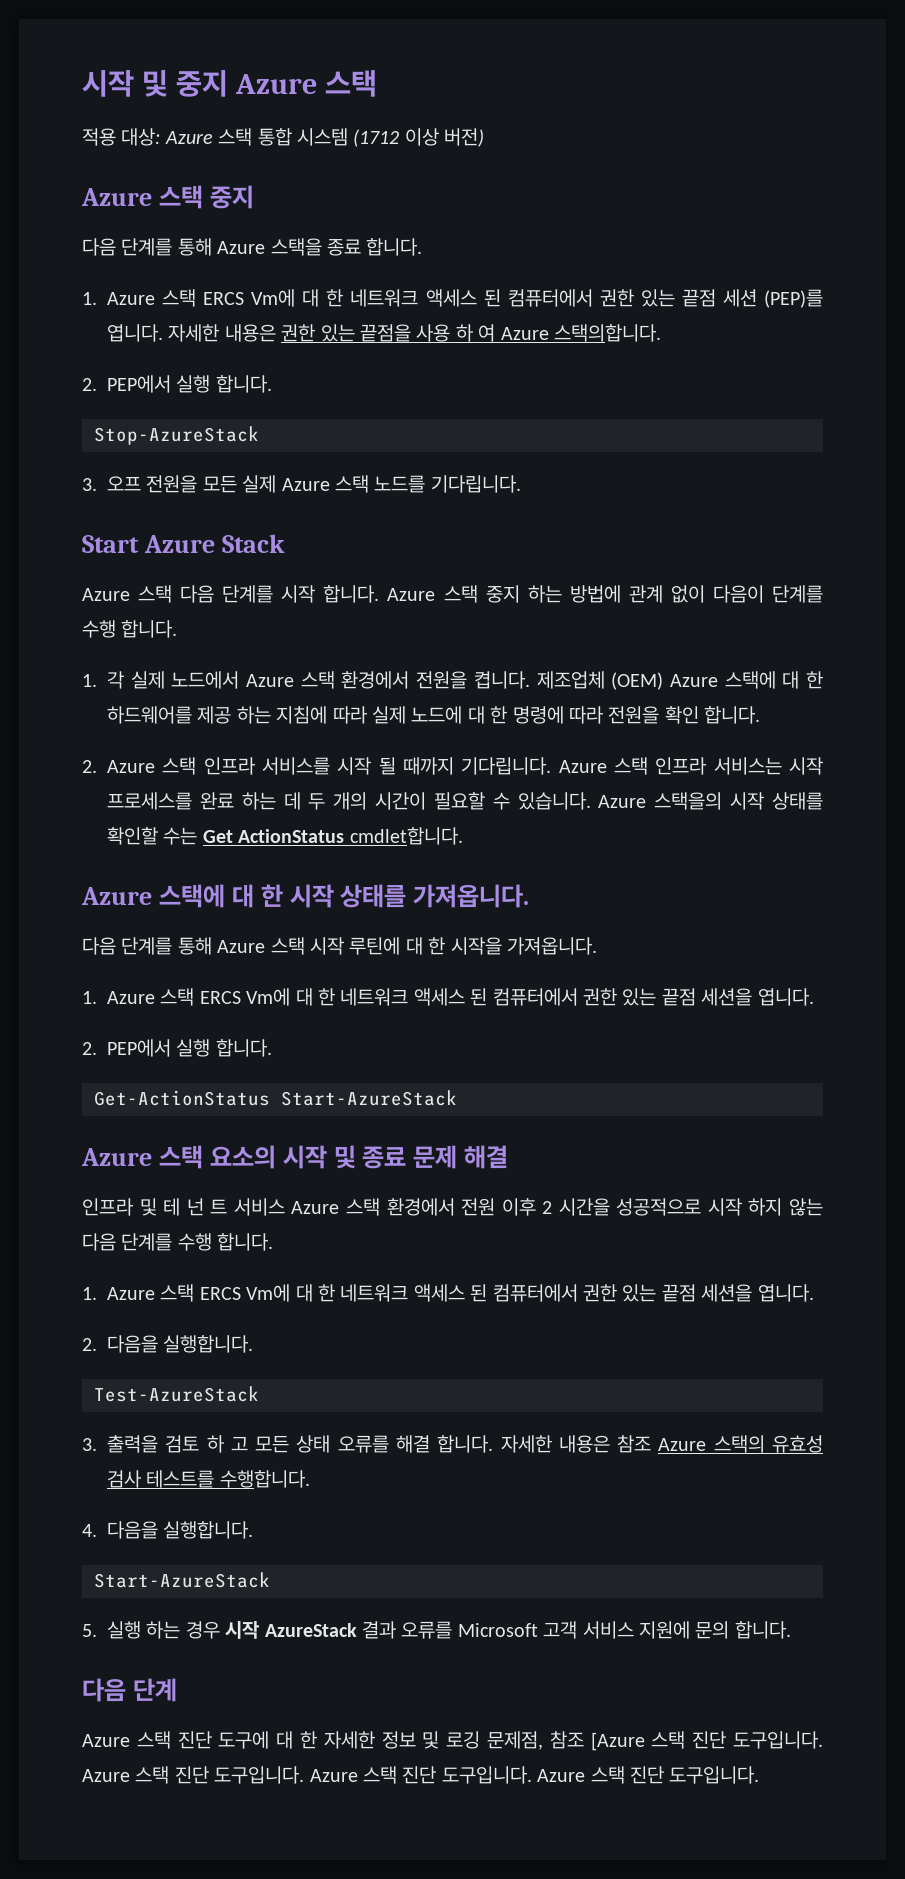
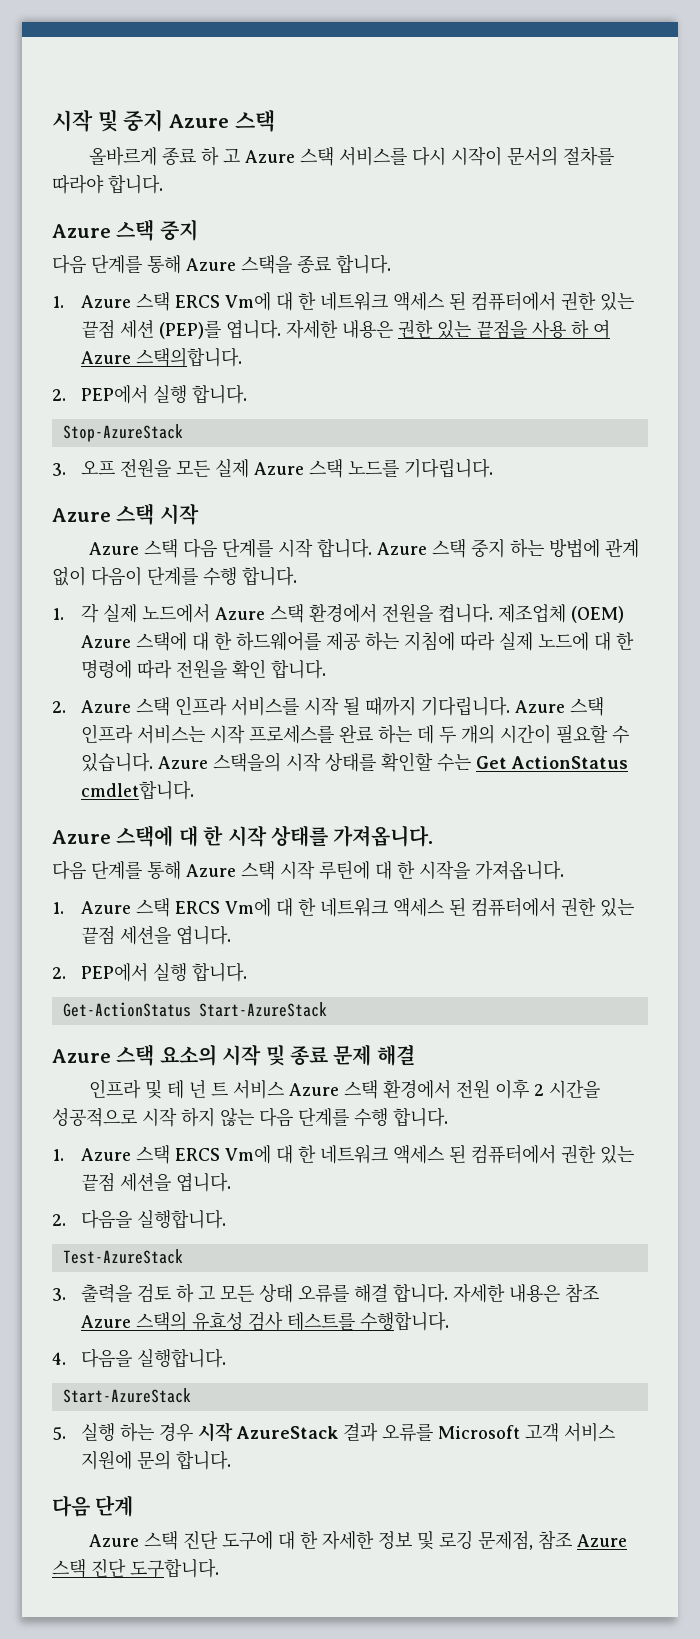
[82,128,485,147] 적용 대상: Azure 스택 통합 시스템 (1712 이상 버전) -> [88,146,614,166] [52,174,163,194] 올바르게 종료 하 고 Azure 스택 서비스를 다시 시작이 문서의 절차를 따라야 합니다.
[82,534,285,553] Start Azure Stack -> [52,503,199,525] Azure 스택 시작
[590,1731,823,1751] [82,1766,760,1784] [Azure 스택 진단 도구입니다. Azure 스택 진단 도구입니다. Azure 스택 진단 도구입니다. Azure 스택 진단 도구입니다. -> [576,1534,627,1547] [52,1558,219,1578] Azure 스택 진단 도구합니다.

